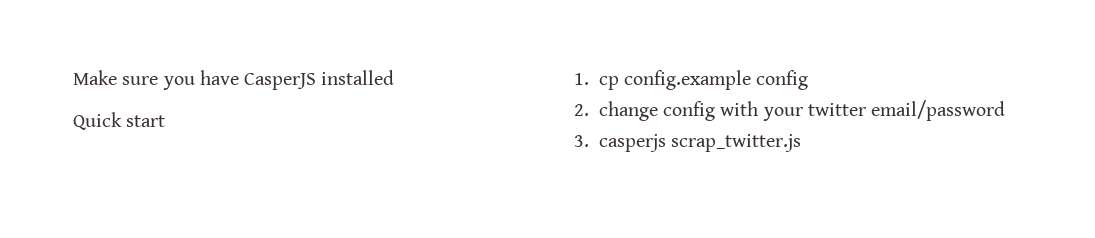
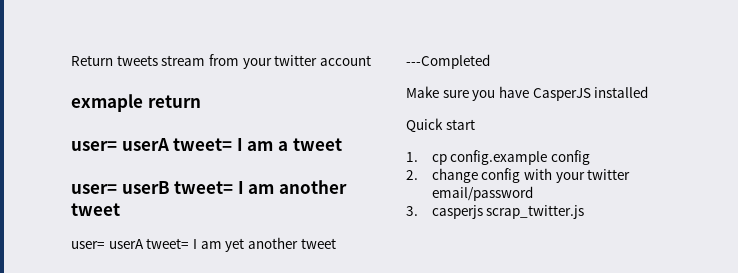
(73, 77) none -> [71,54,371,69] [71,94,201,112] [71,138,342,151] [71,180,347,194] [71,203,120,216] [71,237,336,252] [406,54,490,69] Return tweets stream from your twitter account // exmaple return // user= userA tweet= I am a tweet // user= userB tweet= I am another tweet // user= userA tweet= I am yet another tweet ---Completed //

